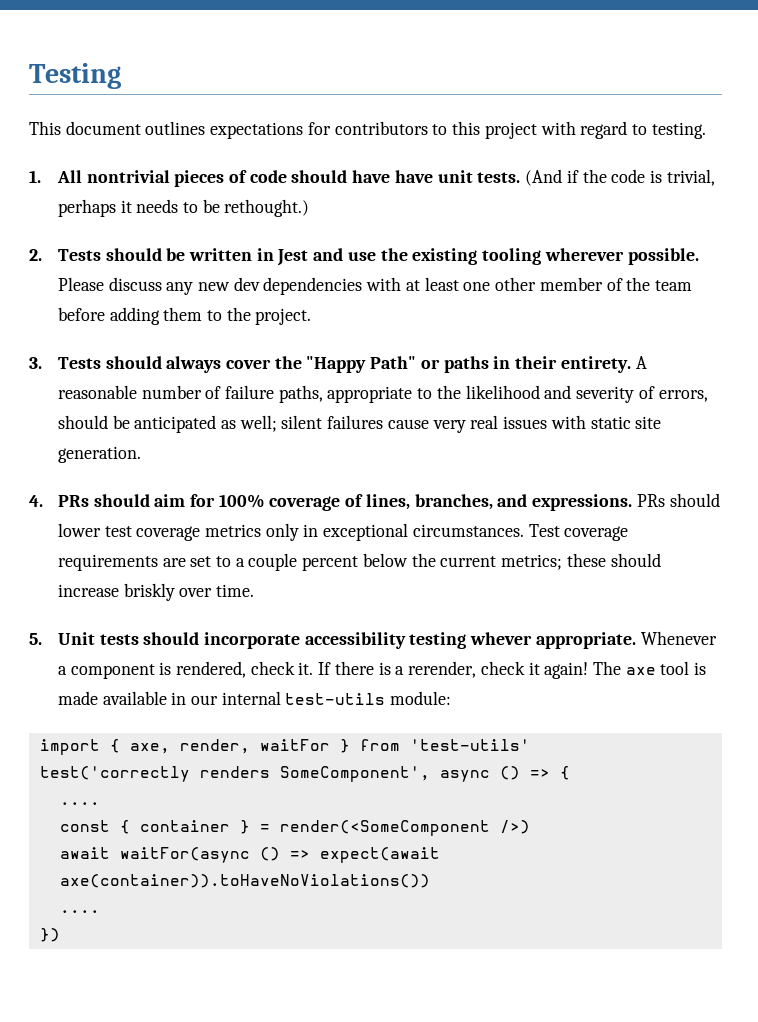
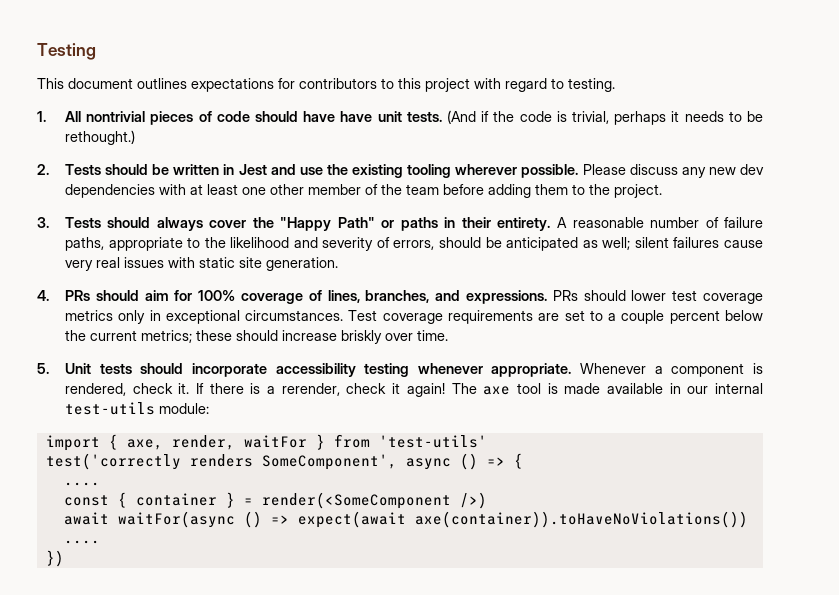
[470,632,533,645] whever -> [417,363,483,374] whenever

